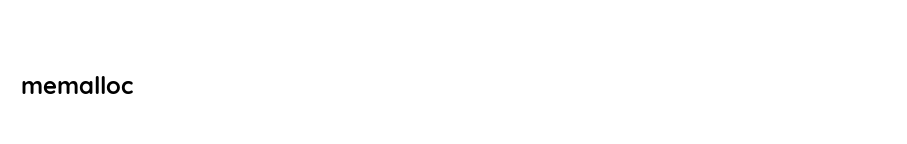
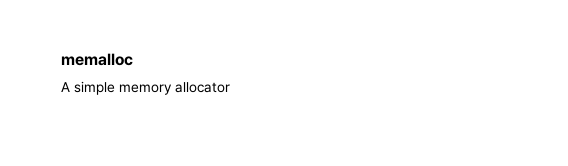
(133, 85) none -> [61,81,230,95] // A simple memory allocator

